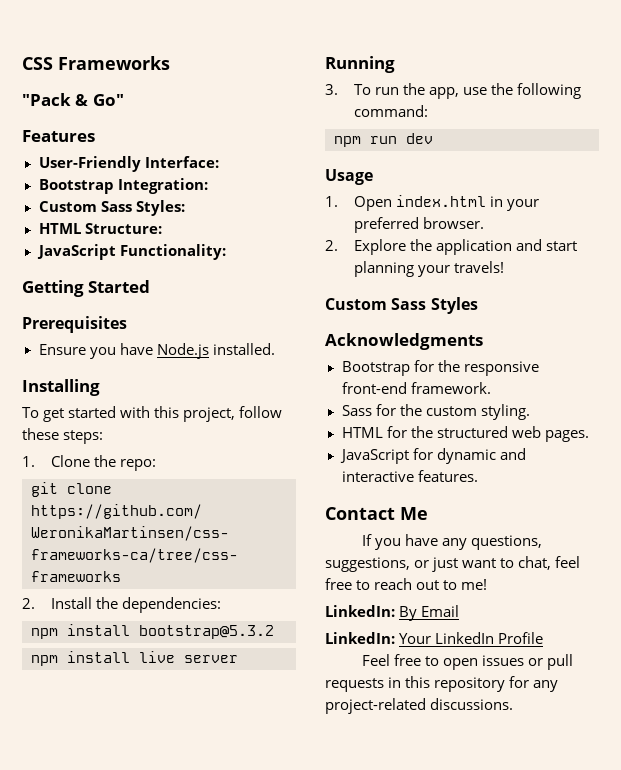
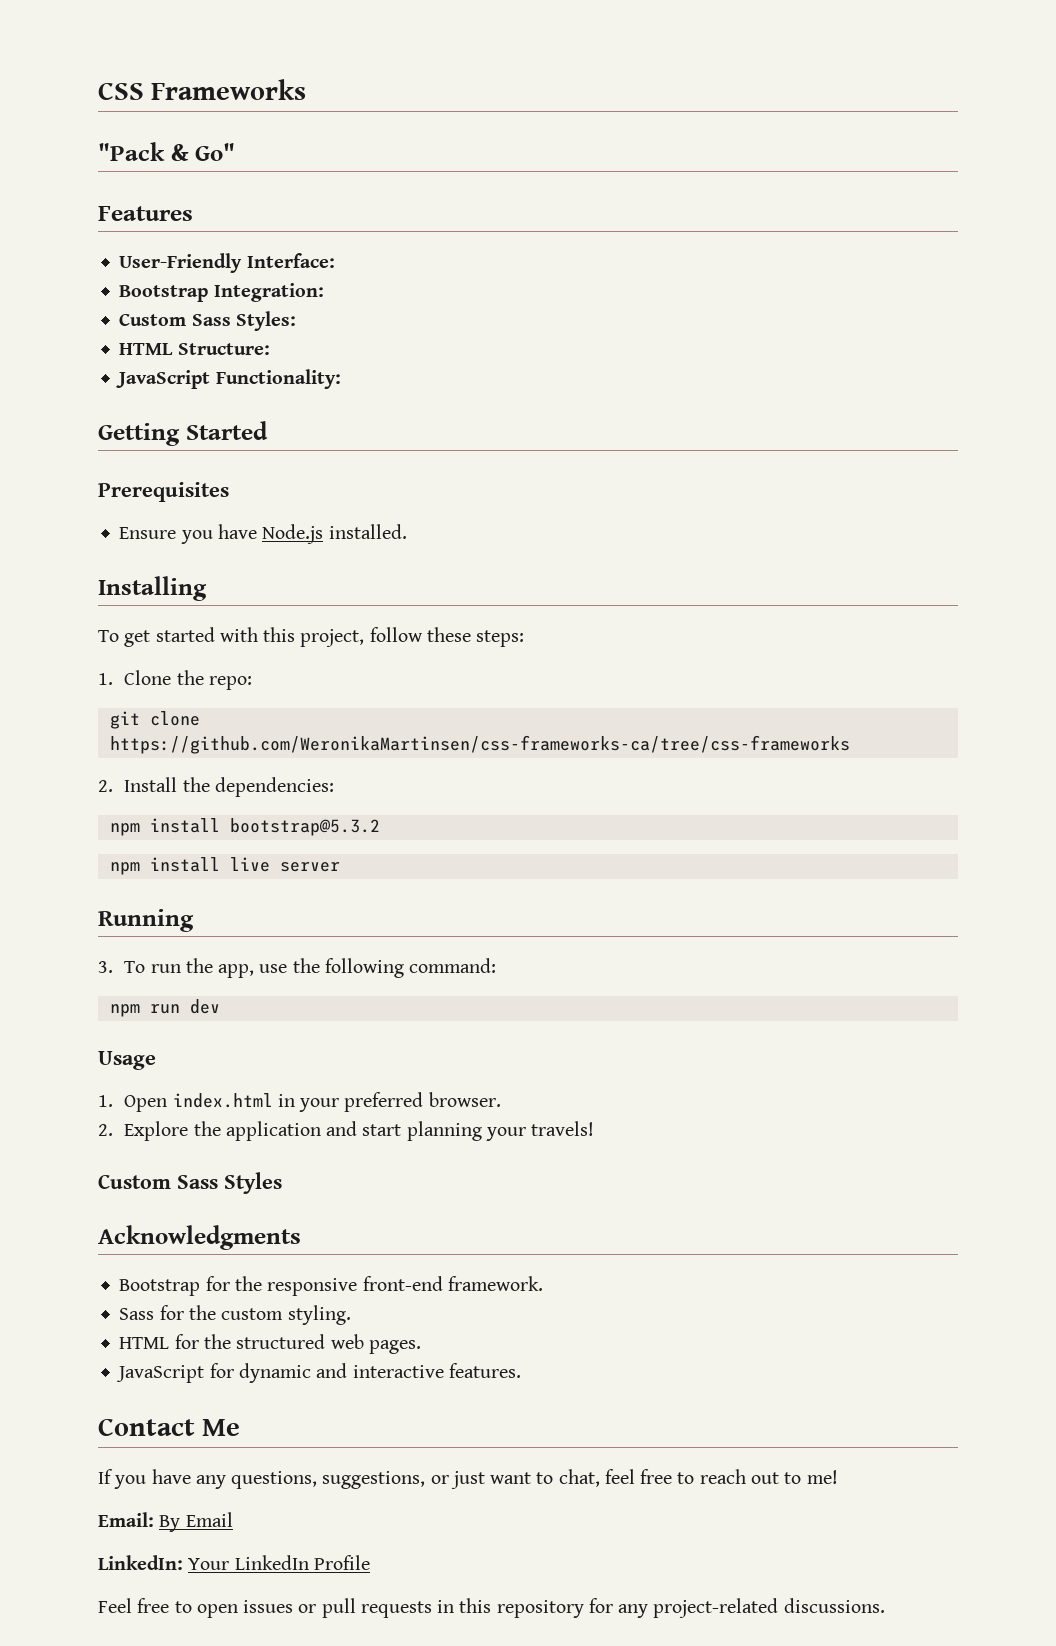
[325,605,395,617] LinkedIn: -> [98,1512,154,1527] Email:

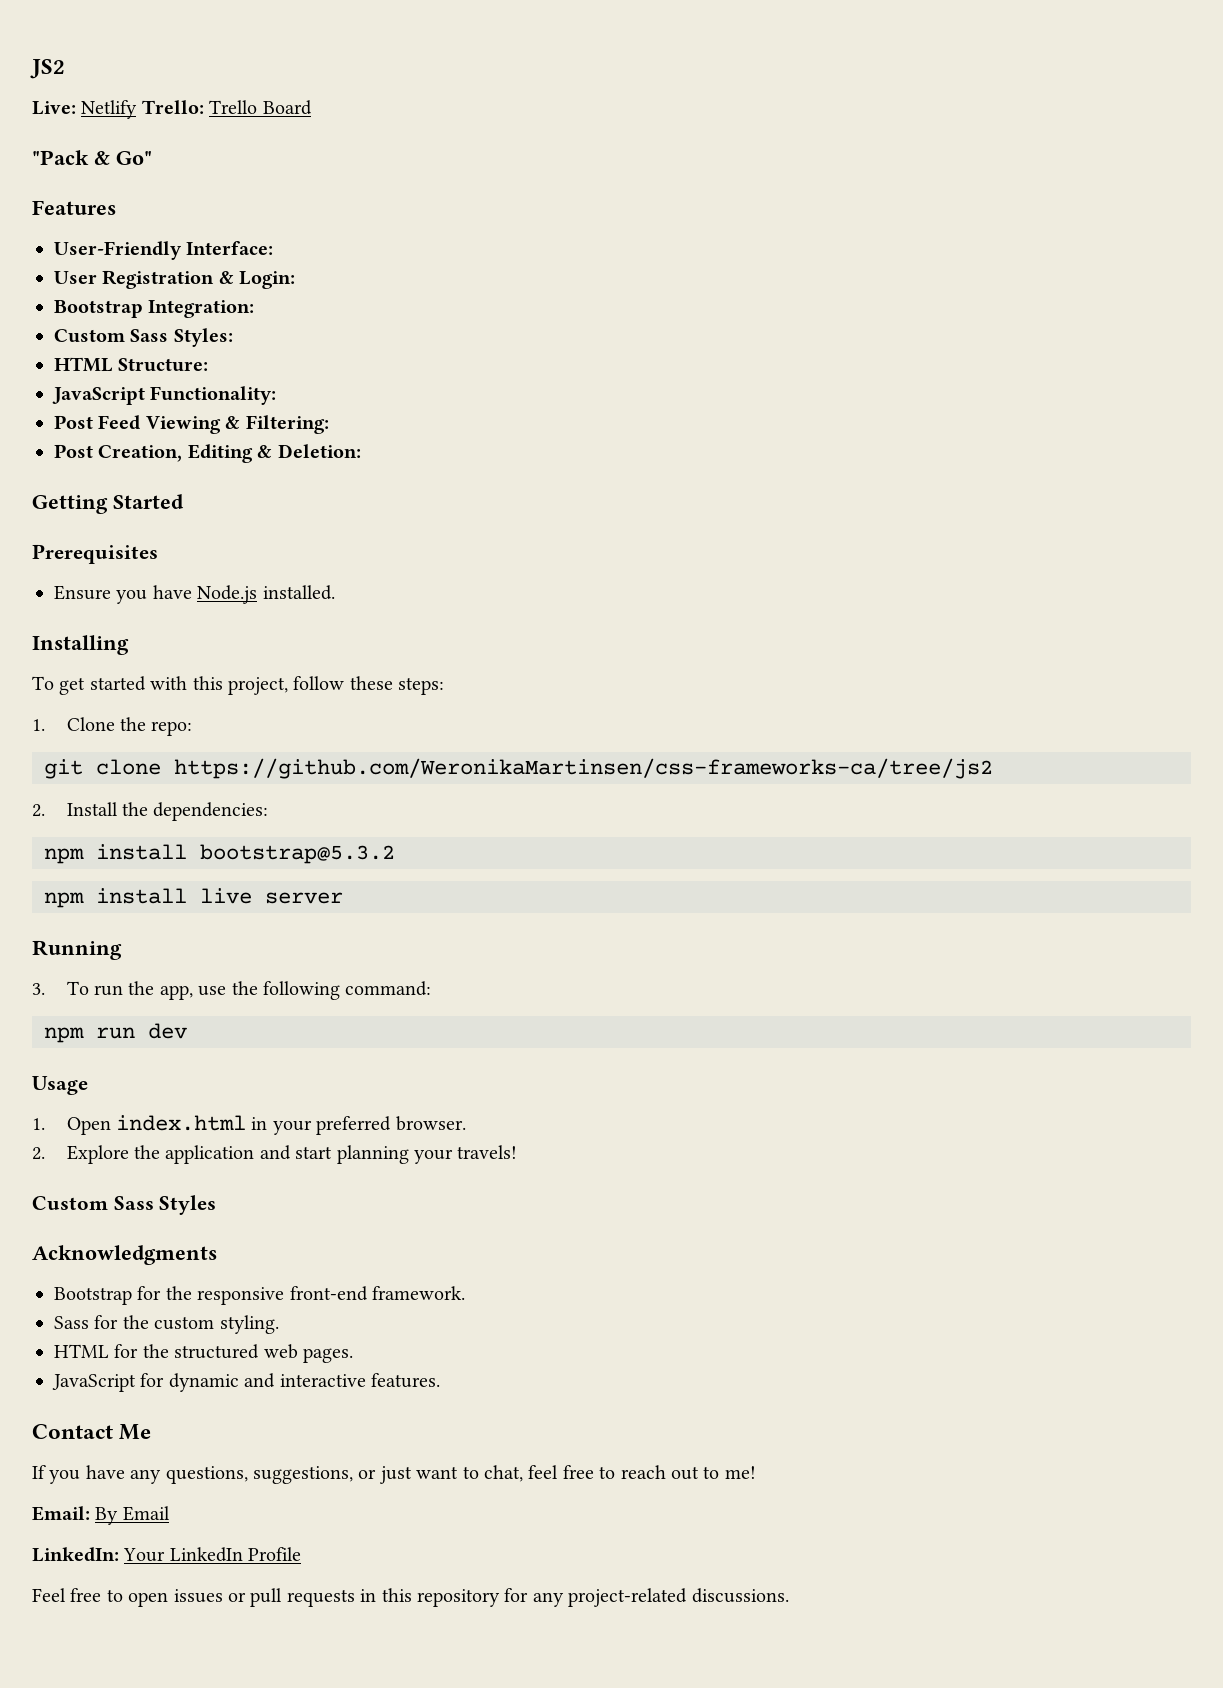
[98,79,307,100] CSS Frameworks -> [30,59,65,79] [32,100,312,119] JS2 // Live: Netlify Trello: Trello Board
(335, 260) none -> [54,270,296,289] // User Registration & Login:
(341, 379) none -> [54,415,329,434] [54,444,361,463] // Post Feed Viewing & Filtering: // Post Creation, Editing & Deletion:
[109,735,850,754] https://github.com/WeronikaMartinsen/css-frameworks-ca/tree/css-frameworks -> [174,758,993,779] https://github.com/WeronikaMartinsen/css-frameworks-ca/tree/js2

